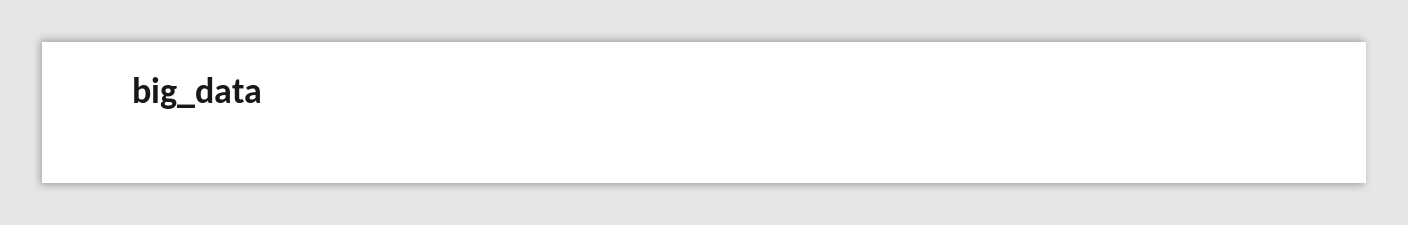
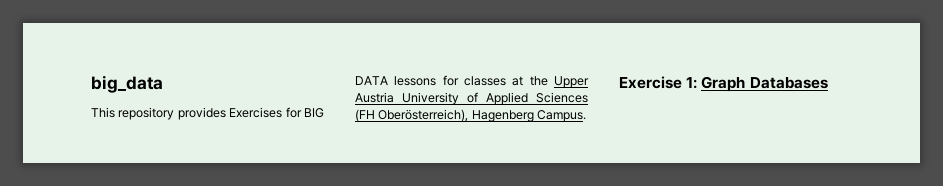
(262, 93) none -> [91,107,324,120] [355,75,589,88] [355,92,588,105] [355,109,587,122] [619,76,828,92] // This repository provides Exercises for BIG DATA lessons for classes at the Upper Austria University of Applied Sciences (FH Oberösterreich), Hagenberg Campus. // Exercise 1: Graph Databases

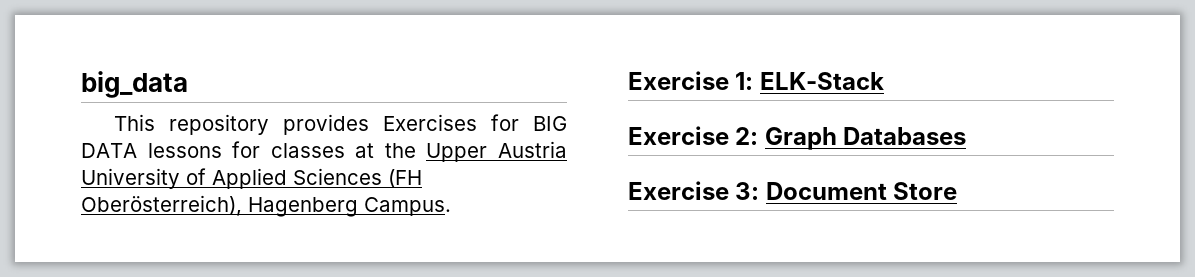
(698, 83) none -> [759,72,884,90] [628,126,759,145] ELK-Stack // Exercise 2:
(828, 83) none -> [628,181,958,200] // Exercise 3: Document Store

